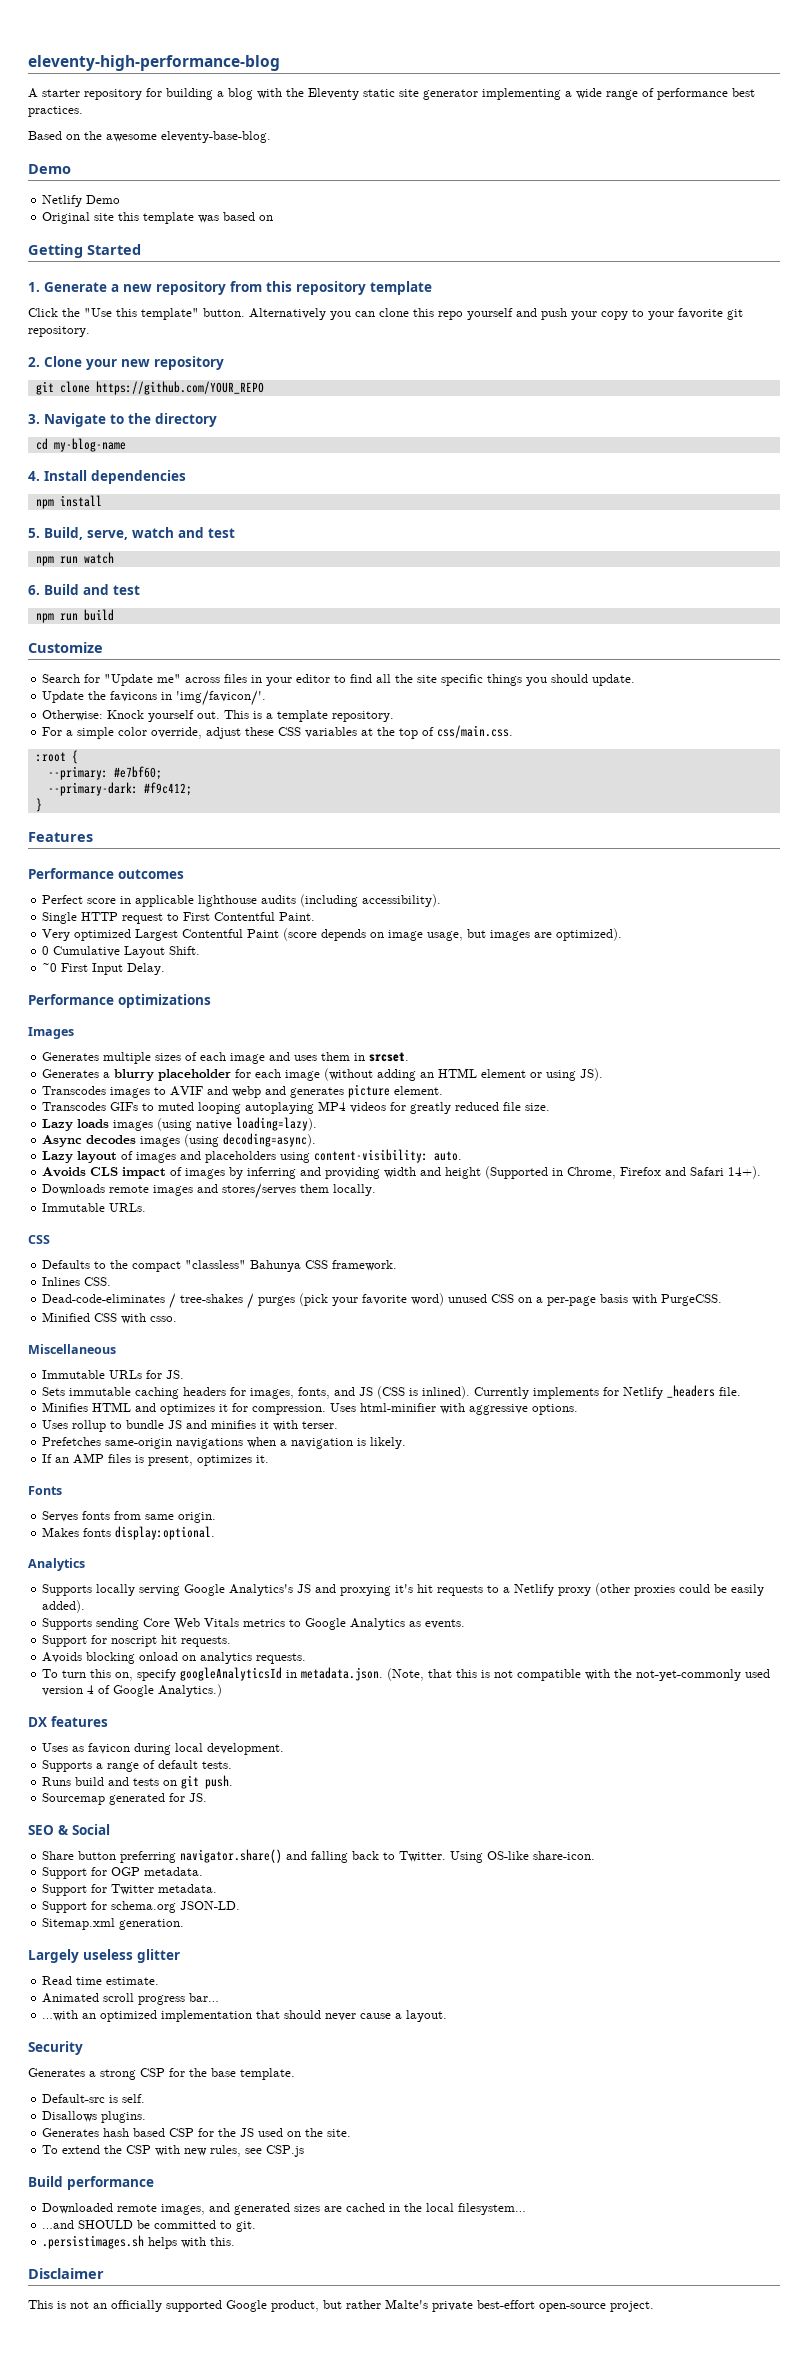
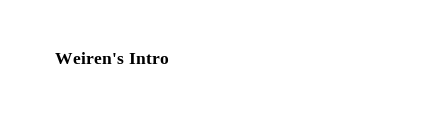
[28,55,280,71] [28,88,755,100] [28,106,83,117] [28,131,271,143] [28,164,71,174] [42,195,121,207] [42,212,274,224] [28,244,141,258] [28,281,432,295] [28,308,743,320] [28,326,90,337] [28,356,224,370] [35,381,264,395] [28,413,217,427] [35,438,126,452] [28,470,186,484] [35,495,102,509] [28,527,235,540] [35,552,114,566] [28,584,140,595] [35,609,114,623] [28,642,103,653] [42,674,636,686] [42,690,267,706] [42,710,395,722] [42,725,514,739] [35,750,78,764] [47,766,162,780] [47,782,192,796] [35,798,42,812] [28,832,93,842] [28,868,184,879] [42,894,442,907] [42,912,316,924] [42,928,623,941] [42,946,201,958] [42,963,166,975] [28,994,211,1008] [28,1027,74,1039] [42,1052,410,1064] [42,1068,604,1081] [42,1084,444,1098] [42,1101,551,1114] [42,1117,318,1131] [42,1133,317,1147] [42,1149,463,1163] [42,1166,762,1179] [42,1183,377,1199] [42,1203,147,1212] [28,1235,50,1244] [42,1260,398,1272] [42,1277,112,1286] [42,1293,723,1309] [42,1312,178,1324] [28,1344,116,1354] [42,1370,185,1379] [42,1385,742,1399] [42,1402,579,1415] [42,1420,339,1432] [42,1437,407,1449] [42,1453,270,1466] [28,1486,62,1495] [42,1511,217,1523] [42,1526,216,1540] [28,1558,85,1571] [42,1583,765,1596] [42,1600,86,1613] [42,1618,466,1630] [42,1635,232,1647] [42,1652,307,1664] [42,1667,771,1681] [42,1684,223,1697] [28,1716,108,1727] [42,1743,285,1755] [42,1760,233,1772] [42,1775,234,1789] [42,1793,208,1805] [28,1824,110,1835] [42,1849,596,1863] [42,1867,204,1879] [42,1884,218,1896] [42,1901,241,1913] [42,1918,185,1930] [28,1949,180,1963] [42,1976,160,1985] [42,1993,220,2005] [42,2010,448,2022] [28,2041,83,2055] [28,2068,295,2080] [42,2094,146,2103] [42,2111,147,2123] [42,2128,352,2137] [42,2145,305,2157] [28,2176,154,2190] [42,2203,527,2215] [42,2220,257,2232] [42,2235,236,2249] [28,2268,104,2279] [28,2299,654,2312] eleventy-high-performance-blog // A starter repository for building a blog with the Eleventy static site generator implementing a wide range of performance best practices. // Based on the awesome eleventy-base-blog. // Demo // Netlify Demo // Original site this template was based on // Getting Started // 1. Generate a new repository from this repository template // Click the "Use this template" button. Alternatively you can clone this repo yourself and push your copy to your favorite git repository. // 2. Clone your new repository // git clone https://github.com/YOUR_REPO // 3. Navigate to the directory // cd my-blog-name // 4. Install dependencies // npm install // 5. Build, serve, watch and test // npm run watch // 6. Build and test // npm run build // Customize // Search for "Update me" across files in your editor to find all the site specific things you should update. // Update the favicons in 'img/favicon/'. // Otherwise: Knock yourself out. This is a template repository. // For a simple color override, adjust these CSS variables at the top of css/main.css. // :root { // --primary: #e7bf60; // --primary-dark: #f9c412; // } // Features // Performance outcomes // Perfect score in applicable lighthouse audits (including accessibility). // Single HTTP request to First Contentful Paint. // Very optimized Largest Contentful Paint (score depends on image usage, but images are optimized). // 0 Cumulative Layout Shift. // ~0 First Input Delay. // Performance optimizations // Images // Generates multiple sizes of each image and uses them in srcset. // Generates a blurry placeholder for each image (without adding an HTML element or using JS). // Transcodes images to AVIF and webp and generates picture element. // Transcodes GIFs to muted looping autoplaying MP4 videos for greatly reduced file size. // Lazy loads images (using native loading=lazy). // Async decodes images (using decoding=async). // Lazy layout of images and placeholders using content-visibility: auto. // Avoids CLS impact of images by inferring and providing width and height (Supported in Chrome, Firefox and Safari 14+). // Downloads remote images and stores/serves them locally. // Immutable URLs. // CSS // Defaults to the compact "classless" Bahunya CSS framework. // Inlines CSS. // Dead-code-eliminates / tree-shakes / purges (pick your favorite word) unused CSS on a per-page basis with PurgeCSS. // Minified CSS with csso. // Miscellaneous // Immutable URLs for JS. // Sets immutable caching headers for images, fonts, and JS (CSS is inlined). Currently implements for Netlify _headers file. // Minifies HTML and optimizes it for compression. Uses html-minifier with aggressive options. // Uses rollup to bundle JS and minifies it with terser. // Prefetches same-origin navigations when a navigation is likely. // If an AMP files is present, optimizes it. // Fonts // Serves fonts from same origin. // Makes fonts display:optional. // Analytics // Supports locally serving Google Analytics's JS and proxying it's hit requests to a Netlify proxy (other proxies could be easily added). // Supports sending Core Web Vitals metrics to Google Analytics as events. // Support for noscript hit requests. // Avoids blocking onload on analytics requests. // To turn this on, specify googleAnalyticsId in metadata.json. (Note, that this is not compatible with the not-yet-commonly used version 4 of Google Analytics.) // DX features // Uses as favicon during local development. // Supports a range of default tests. // Runs build and tests on git push. // Sourcemap generated for JS. // SEO & Social // Share button preferring navigator.share() and falling back to Twitter. Using OS-like share-icon. // Support for OGP metadata. // Support for Twitter metadata. // Support for schema.org JSON-LD. // Sitemap.xml generation. // Largely useless glitter // Read time estimate. // Animated scroll progress bar… // …with an optimized implementation that should never cause a layout. // Security // Generates a strong CSP for the base template. // Default-src is self. // Disallows plugins. // Generates hash based CSP for the JS used on the site. // To extend the CSP with new rules, see CSP.js // Build performance // Downloaded remote images, and generated sizes are cached in the local filesystem… // …and SHOULD be committed to git. // .persistimages.sh helps with this. // Disclaimer // This is not an officially supported Google product, but rather Malte's private best-effort open-source project. -> [55,52,169,64] Weiren's Intro

